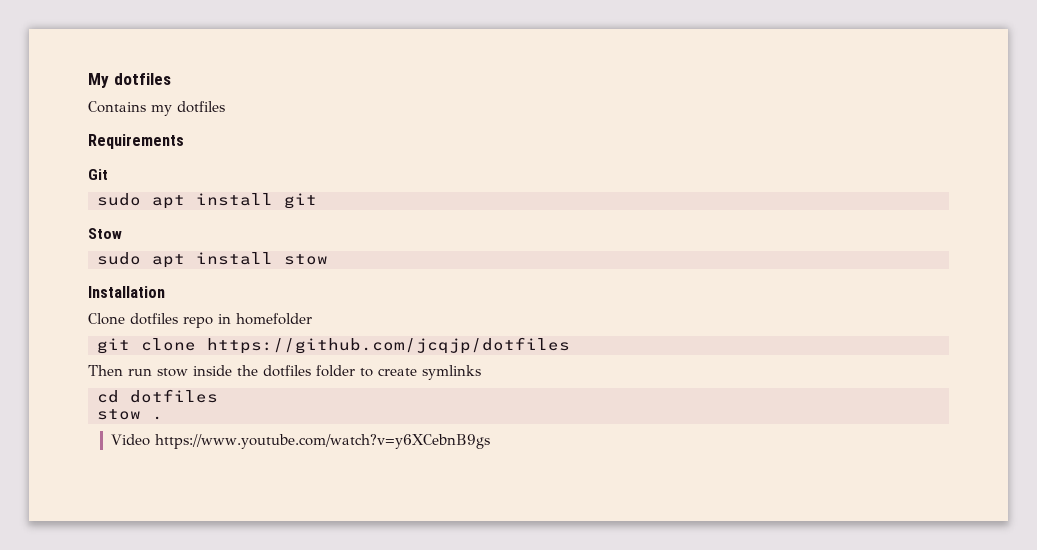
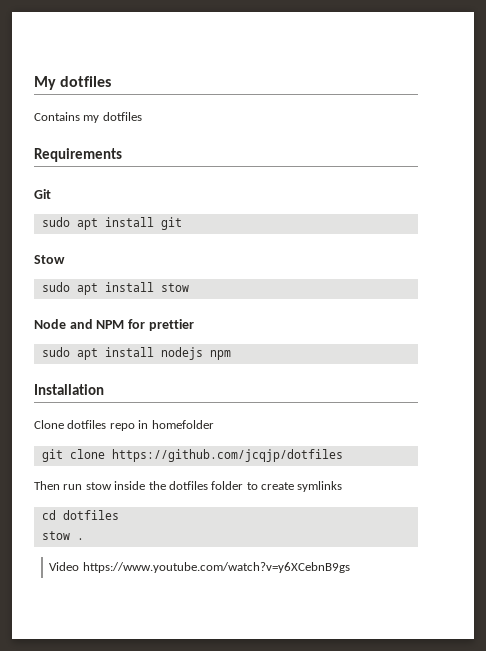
(328, 259) none -> [34,319,194,331] [41,347,231,360] // Node and NPM for prettier // sudo apt install nodejs npm

